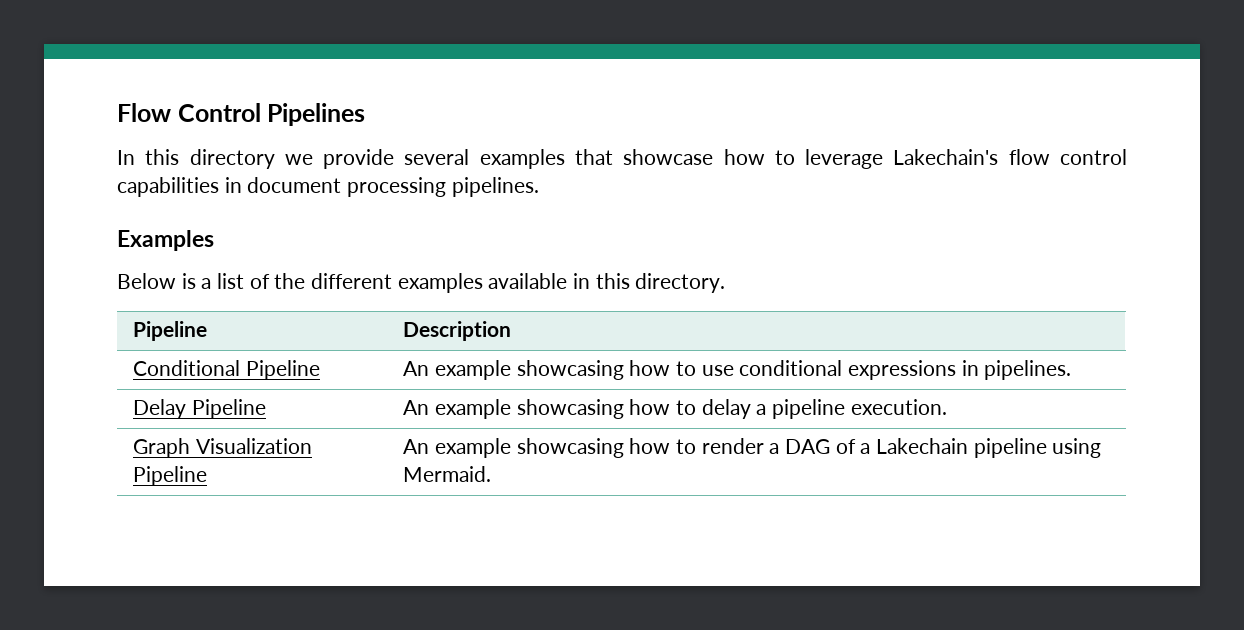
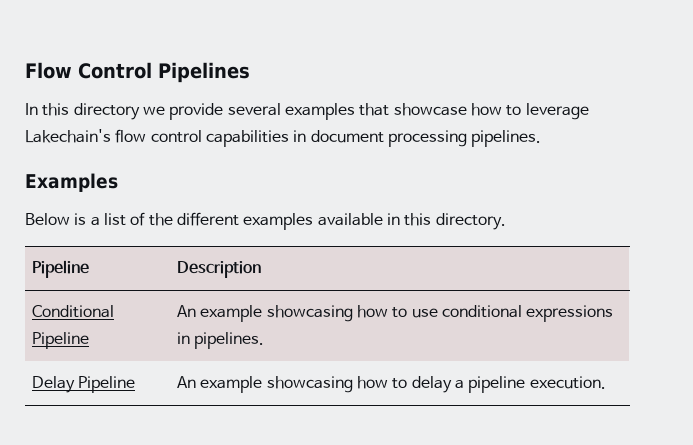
[133,438,312,458] [133,466,208,486] [403,438,1102,458] [403,466,492,482] // Graph Visualization Pipeline | An example showcasing how to render a DAG of a Lakechain pipeline using Mermaid. -> (606, 382) none

